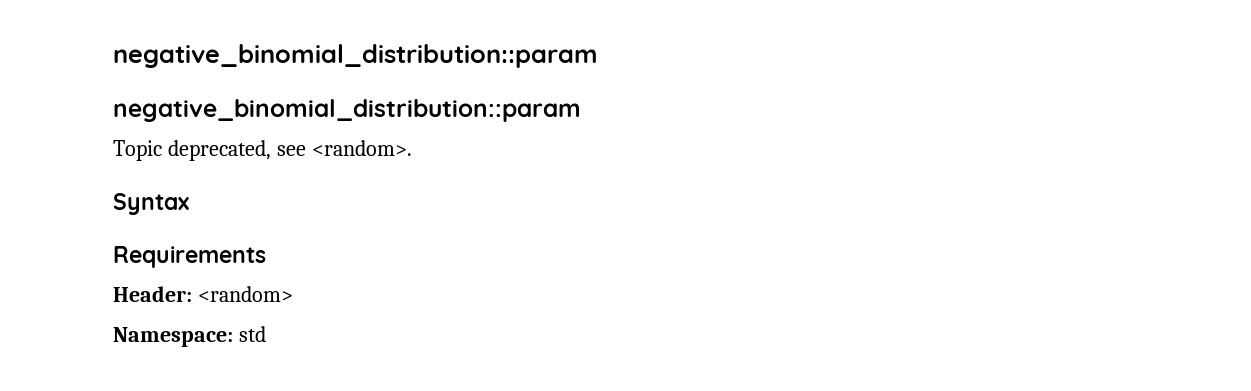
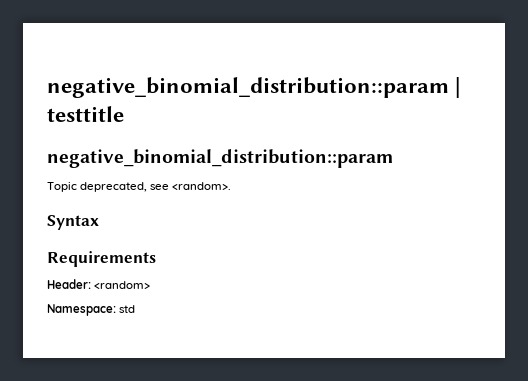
[113,44,598,68] negative_binomial_distribution::param -> [47,77,461,98] [47,106,124,122] negative_binomial_distribution::param | testtitle

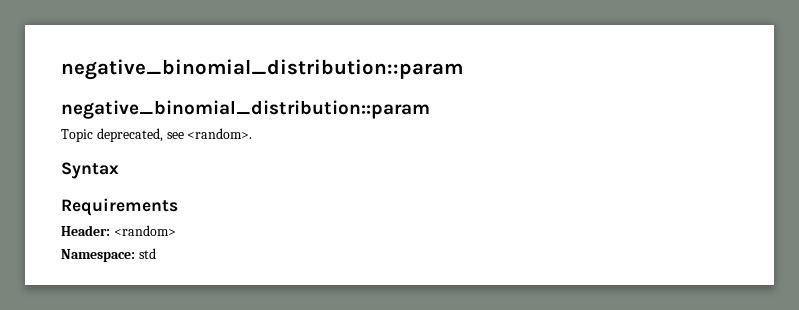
[47,77,461,98] [47,106,124,122] negative_binomial_distribution::param | testtitle -> [61,59,463,80] negative_binomial_distribution::param

